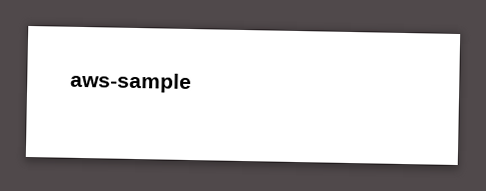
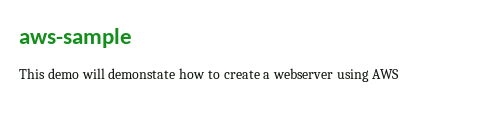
(192, 82) none -> [19,68,399,82] // This demo will demonstate how to create a webserver using AWS

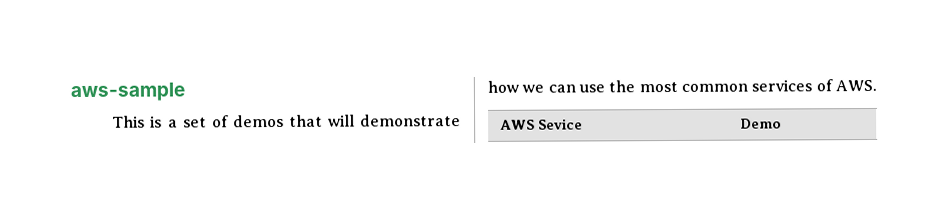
[47,68,399,82] demo will demonstate how to create a webserver using AWS -> [150,114,461,128] [487,79,877,93] [500,118,584,130] [740,118,783,129] is a set of demos that will demonstrate how we can use the most common services of AWS. // AWS Sevice | Demo

